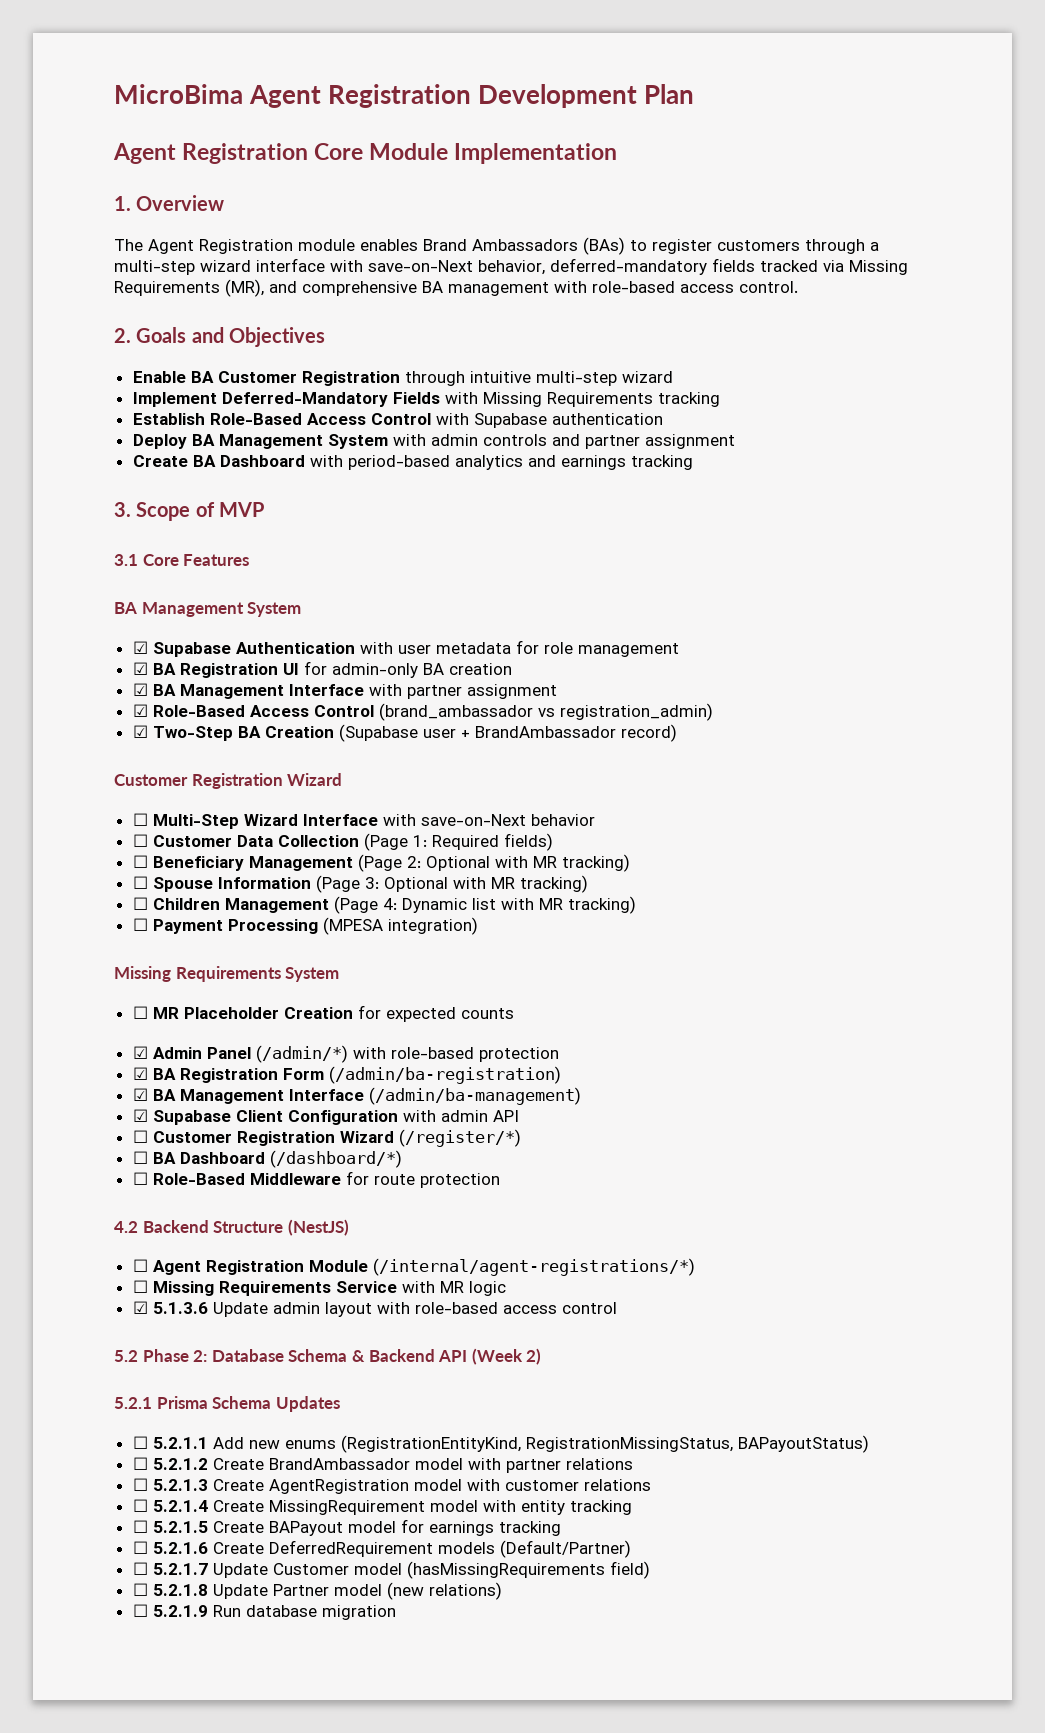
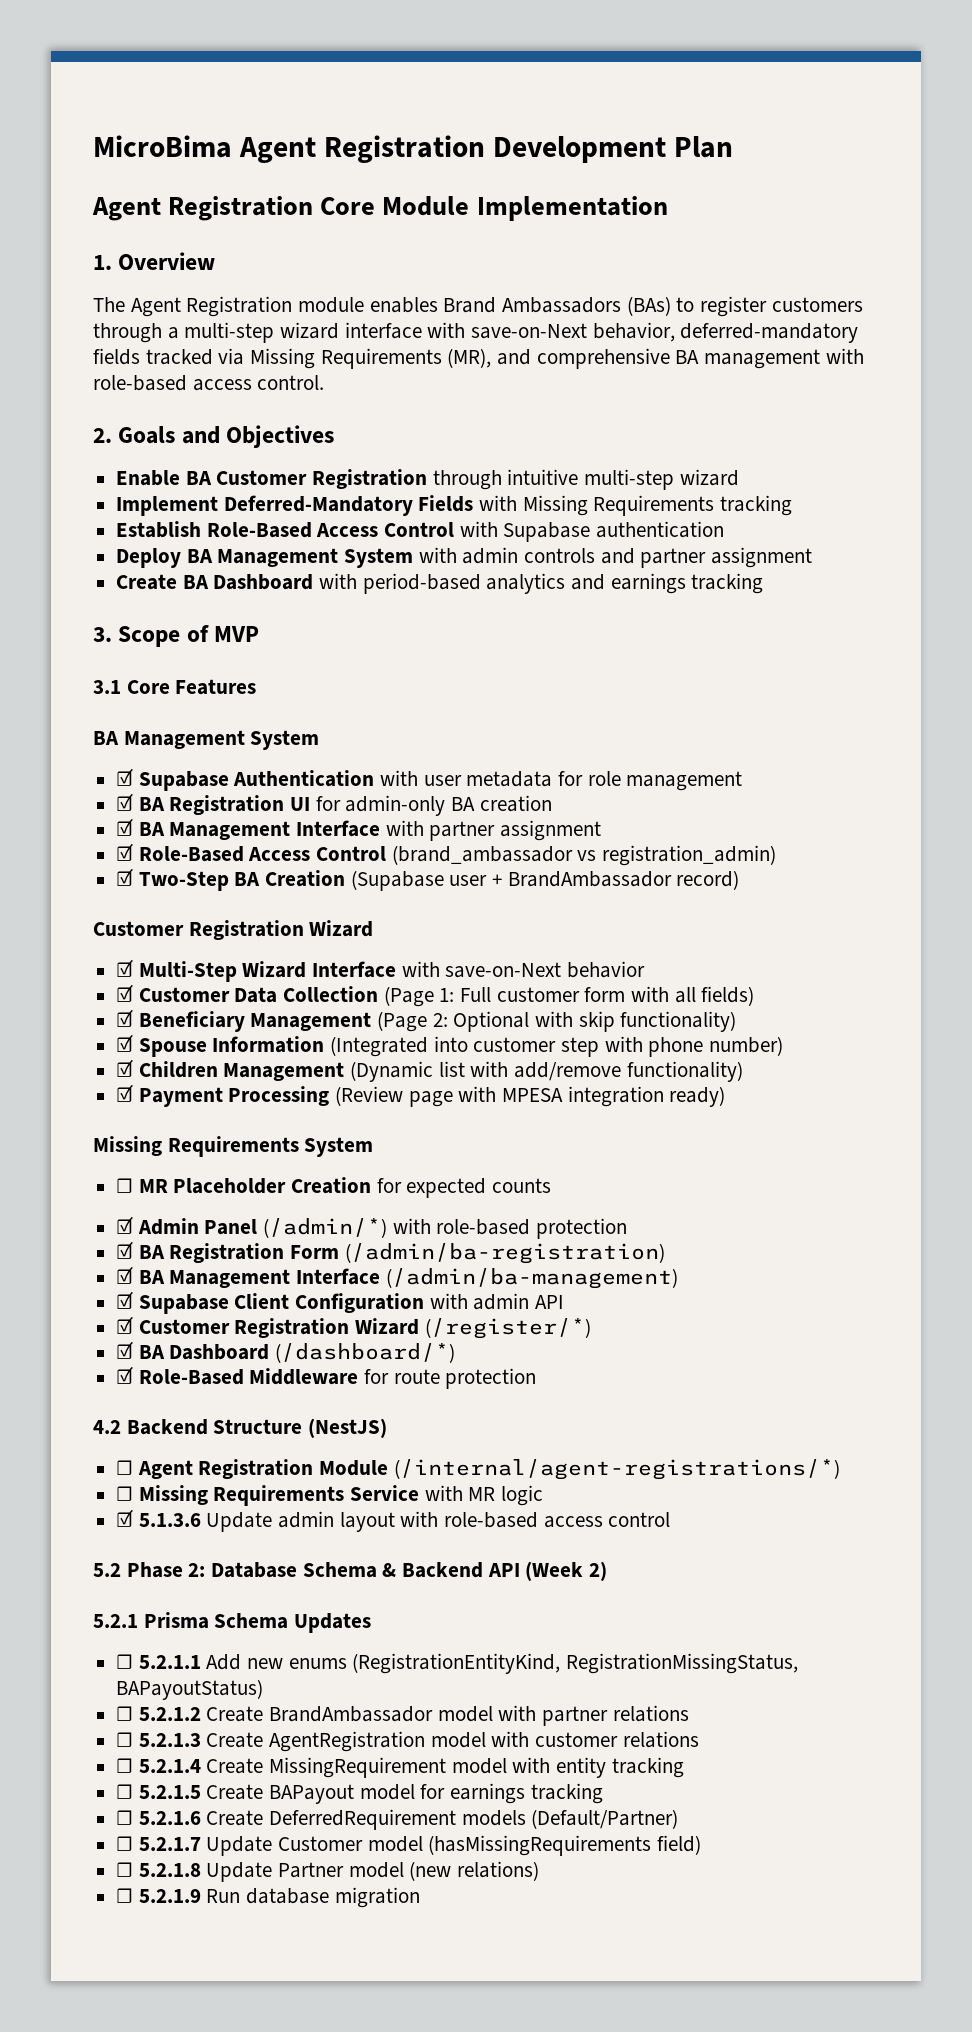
[132,813,148,826] ☐ -> [116,959,134,977] ☑
[132,834,148,847] ☐ -> [116,984,134,1002] ☑
[431,835,499,850] Required -> [460,986,696,1003] Full customer form with all
[132,855,148,868] ☐ -> [116,1009,134,1027] ☑
[532,854,630,872] [132,875,588,893] [132,896,636,914] [132,917,478,935] MR tracking) // ☐ Spouse Information (Page 3: Optional with MR tracking) // ☐ Children Management (Page 4: Dynamic list with MR tracking) // ☐ Payment Processing (MPESA integration) -> [578,1011,737,1032] [116,1034,784,1057] [116,1059,743,1082] [116,1084,726,1107] skip functionality) // ☑ Spouse Information (Integrated into customer step with phone number) // ☑ Children Management (Dynamic list with add/remove functionality) // ☑ Payment Processing (Review page with MPESA integration ready)
[132,1130,148,1143] ☐ -> [116,1316,134,1334] ☑
[132,1151,148,1164] ☐ -> [116,1341,134,1359] ☑
[132,1172,148,1185] ☐ -> [116,1366,134,1384] ☑

